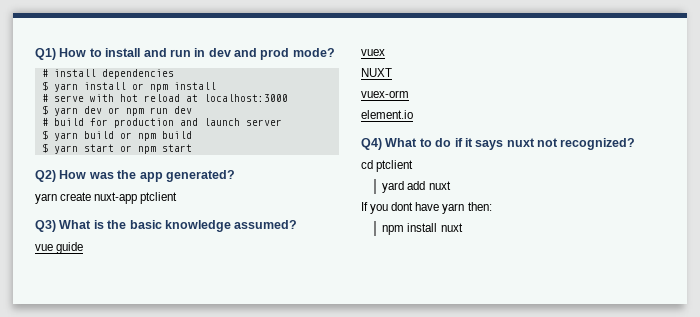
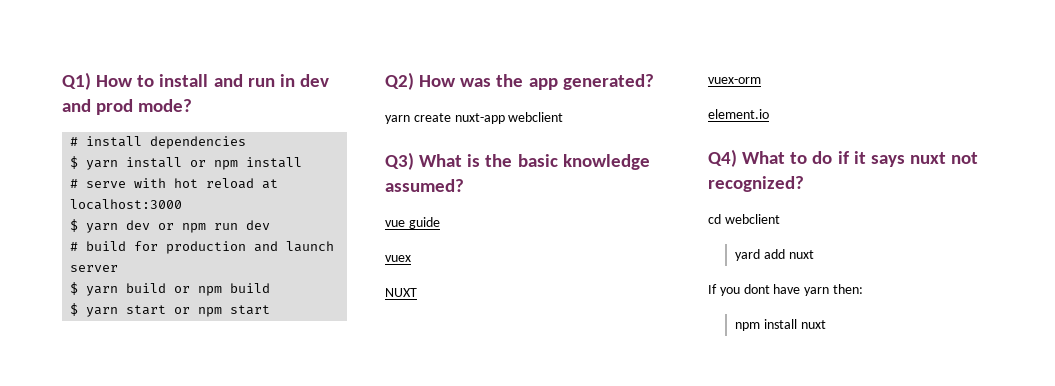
[140,192,178,204] ptclient -> [508,112,564,122] webclient
[376,160,414,172] ptclient -> [724,214,780,224] webclient

